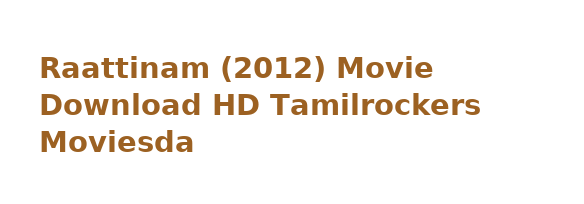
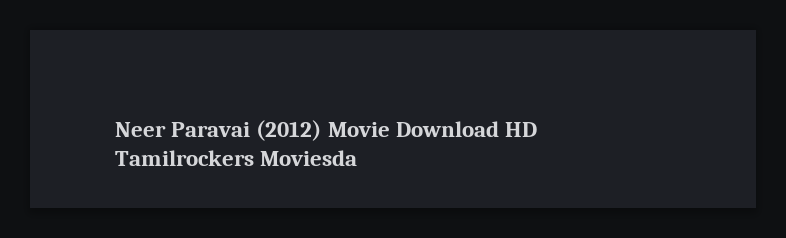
[39,56,210,78] Raattinam -> [115,122,251,137] Neer Paravai

